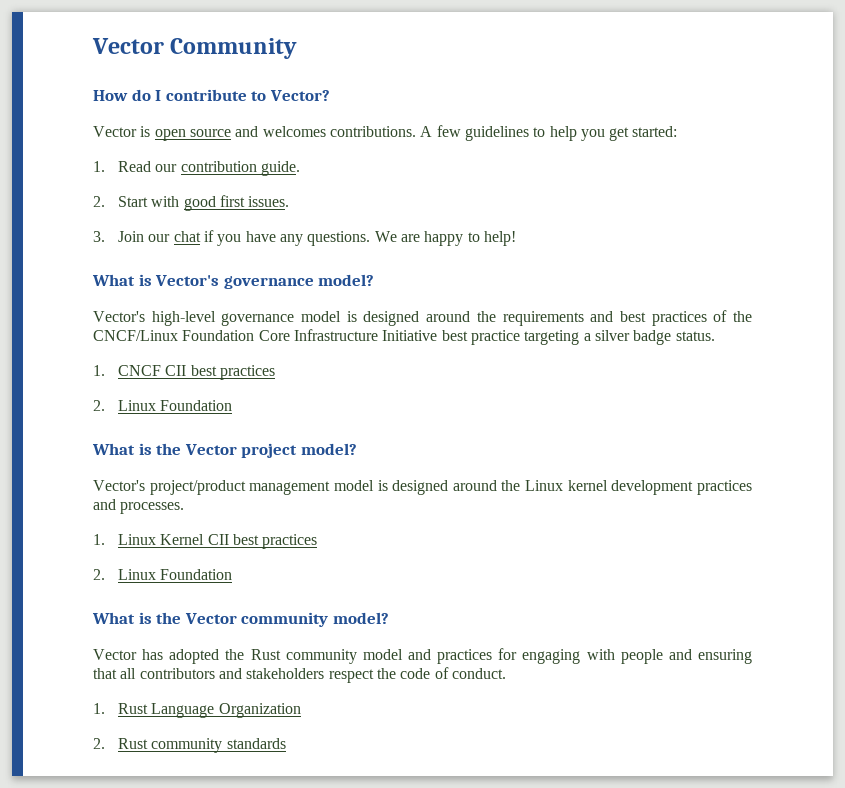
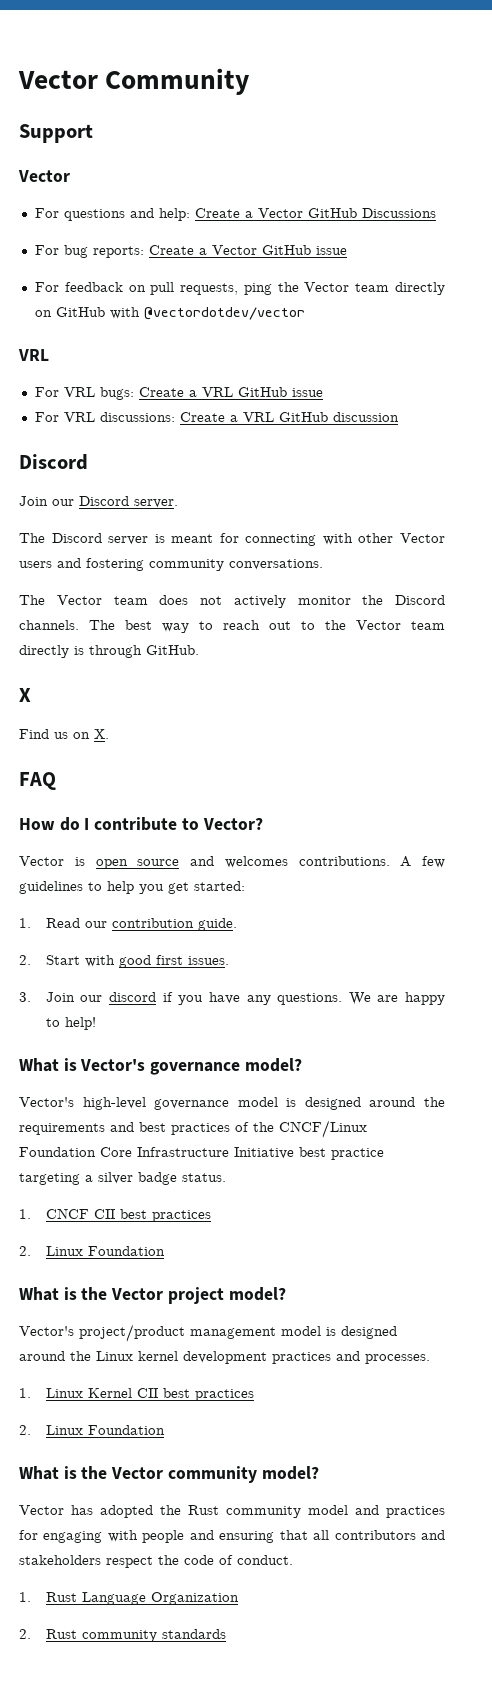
(298, 48) none -> [19,124,93,143] [18,170,70,182] [34,208,436,221] [34,245,347,258] [34,282,446,295] [34,307,305,320] [18,349,49,361] [34,387,323,400] [34,412,399,422] [19,454,88,470] [19,496,178,508] [19,533,445,546] [19,558,323,571] [19,595,445,608] [19,620,445,633] [19,645,199,658] [19,688,31,702] [19,729,109,739] [19,772,56,790] // Support // Vector // For questions and help: Create a Vector GitHub Discussions // For bug reports: Create a Vector GitHub issue // For feedback on pull requests, ping the Vector team directly on GitHub with @vectordotdev/vector // VRL // For VRL bugs: Create a VRL GitHub issue // For VRL discussions: Create a VRL GitHub discussion // Discord // Join our Discord server. // The Discord server is meant for connecting with other Vector users and fostering community conversations. // The Vector team does not actively monitor the Discord channels. The best way to reach out to the Vector team directly is through GitHub. // X // Find us on X. // FAQ
[173,231,201,242] chat -> [108,992,156,1002] discord

